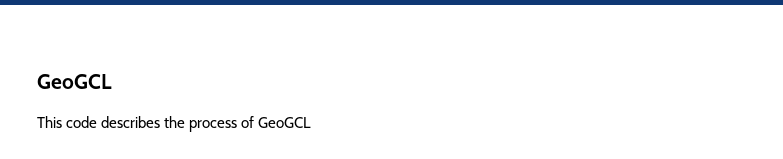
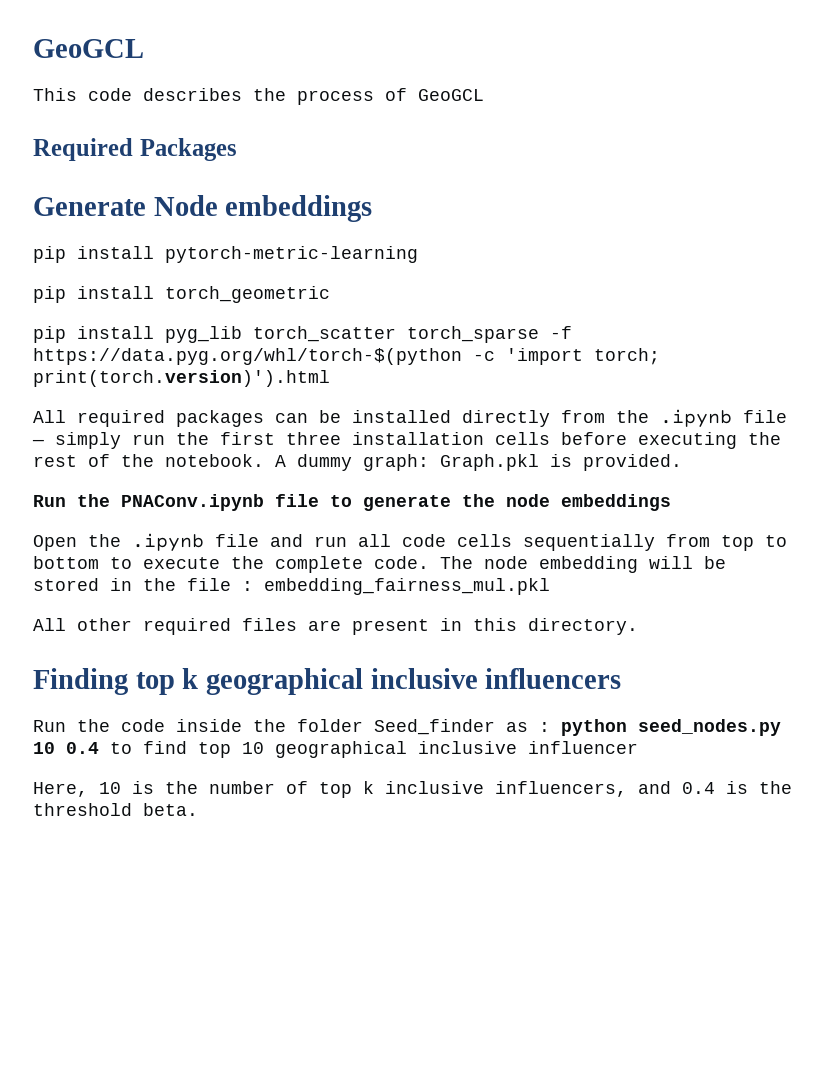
(312, 122) none -> [33,138,237,161] [33,195,373,222] [33,246,418,263] [33,286,330,303] [33,326,572,343] [33,348,660,365] [33,370,330,387] [33,409,787,428] [32,432,781,449] [33,454,682,471] [33,494,671,511] [33,533,787,552] [33,556,726,573] [33,578,550,595] [33,618,638,635] [33,668,622,695] [33,719,781,736] [33,741,638,758] [33,781,792,798] [33,803,198,816] // Required Packages // Generate Node embeddings // pip install pytorch-metric-learning // pip install torch_geometric // pip install pyg_lib torch_scatter torch_sparse -f https://data.pyg.org/whl/torch-$(python -c 'import torch; print(torch.version)').html // All required packages can be installed directly from the .ipynb file — simply run the first three installation cells before executing the rest of the notebook. A dummy graph: Graph.pkl is provided. // Run the PNAConv.ipynb file to generate the node embeddings // Open the .ipynb file and run all code cells sequentially from top to bottom to execute the complete code. The node embedding will be stored in the file : embedding_fairness_mul.pkl // All other required files are present in this directory. // Finding top k geographical inclusive influencers // Run the code inside the folder Seed_finder as : python seed_nodes.py 10 0.4 to find top 10 geographical inclusive influencer // Here, 10 is the number of top k inclusive influencers, and 0.4 is the threshold beta.

